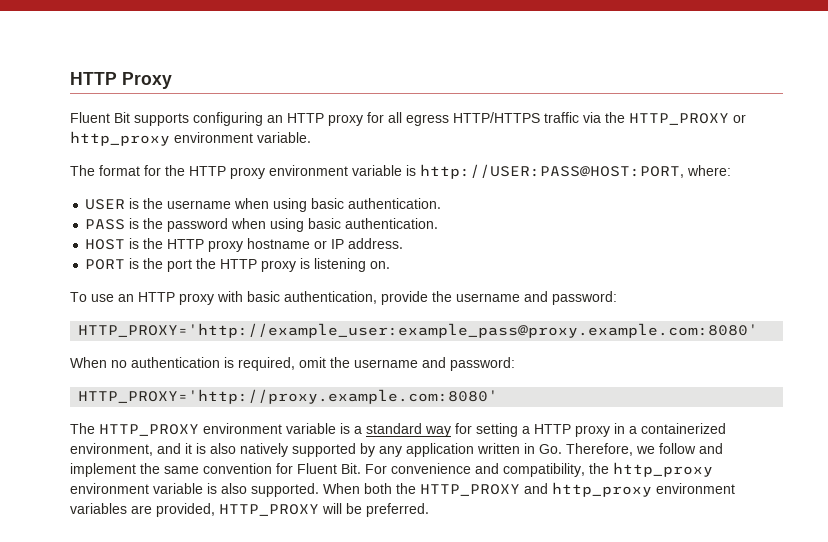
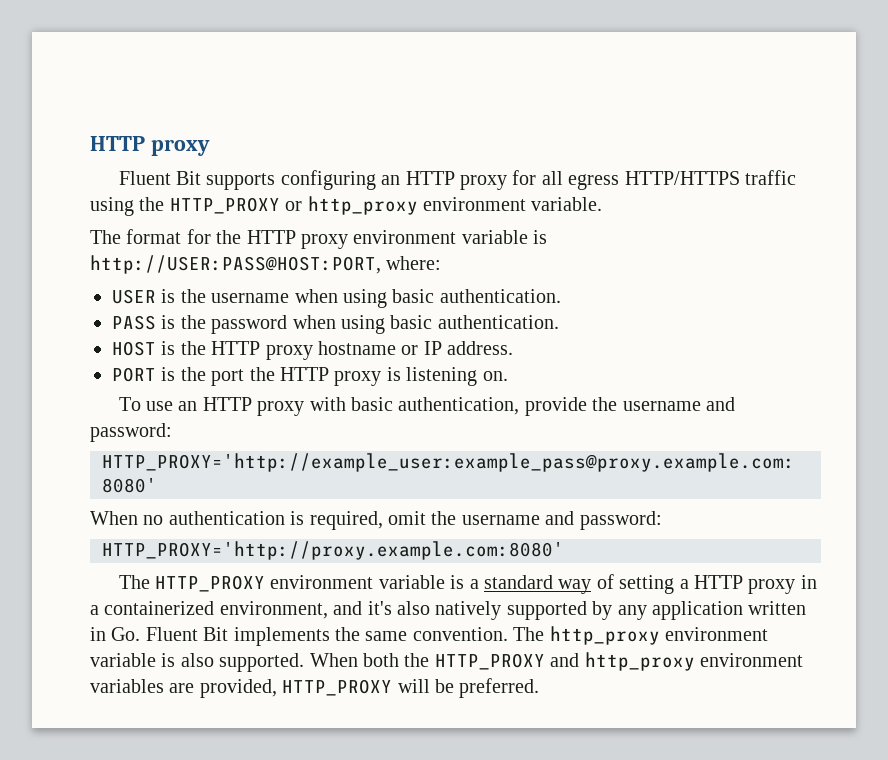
[70,72,172,89] HTTP Proxy -> [90,136,210,156] HTTP proxy
[583,112,601,123] via -> [90,197,134,216] using
[455,423,472,434] for -> [596,574,614,589] of
[185,443,206,454] it is -> [367,601,392,615] it's
[566,443,723,456] [70,463,609,477] Therefore, we follow and implement the same convention for Fluent Bit. For convenience and compatibility, the -> [145,627,545,646] Fluent Bit implements the same convention. The

